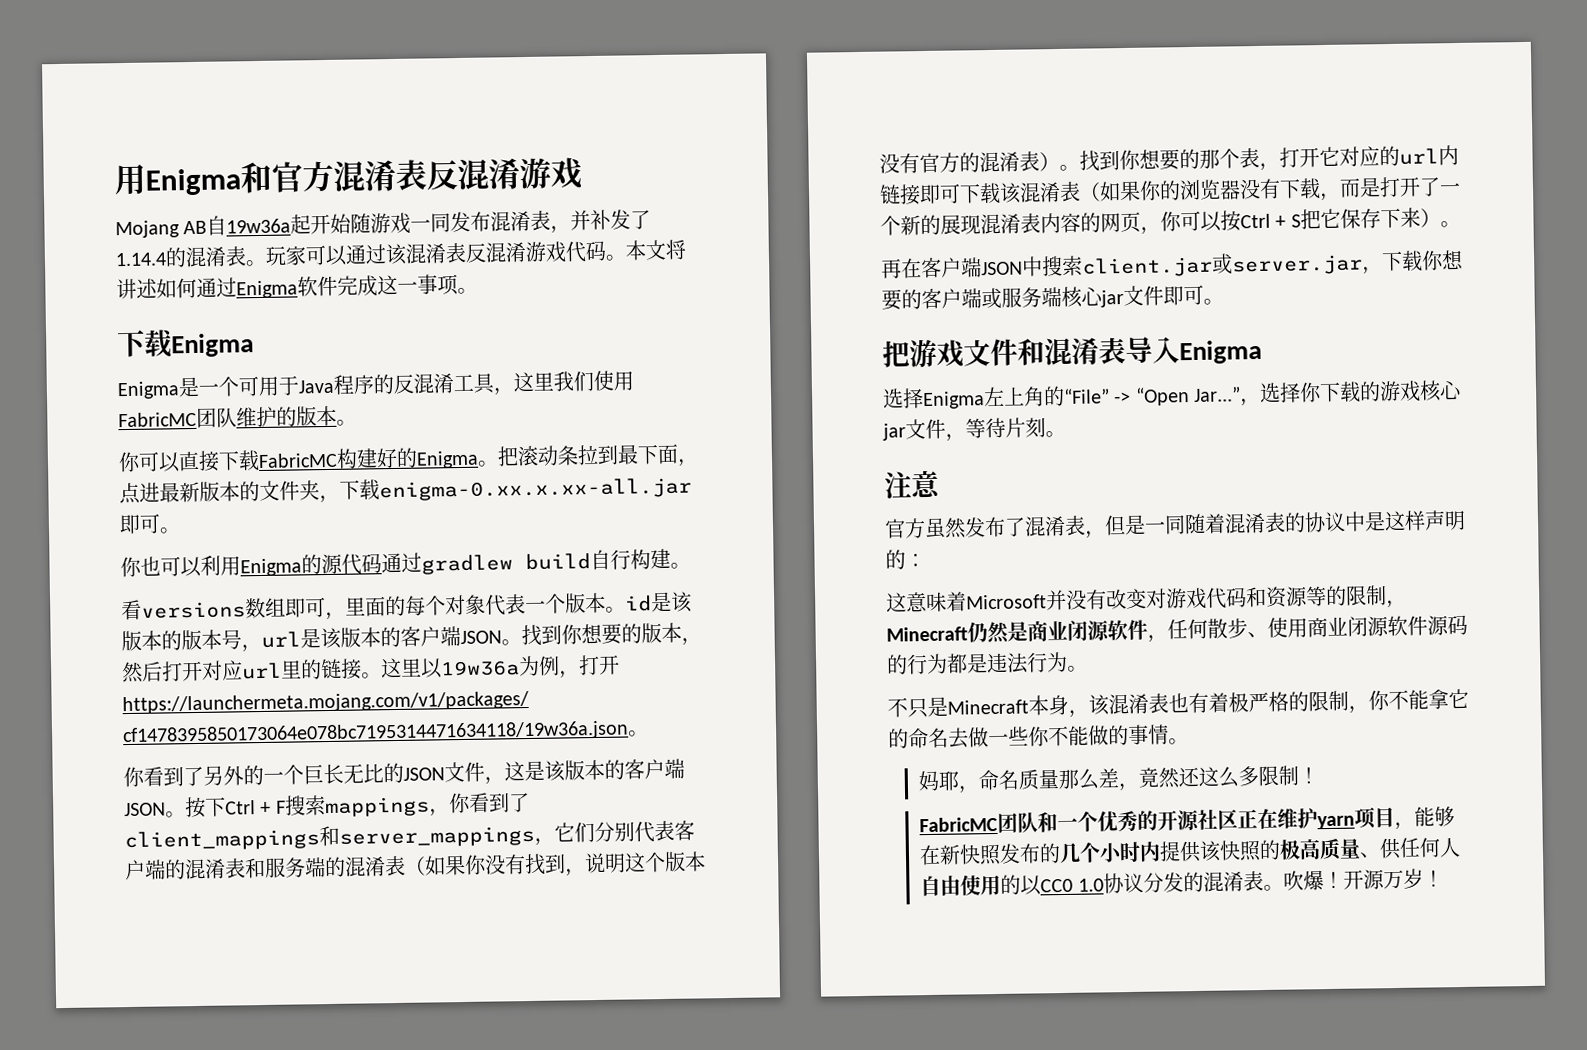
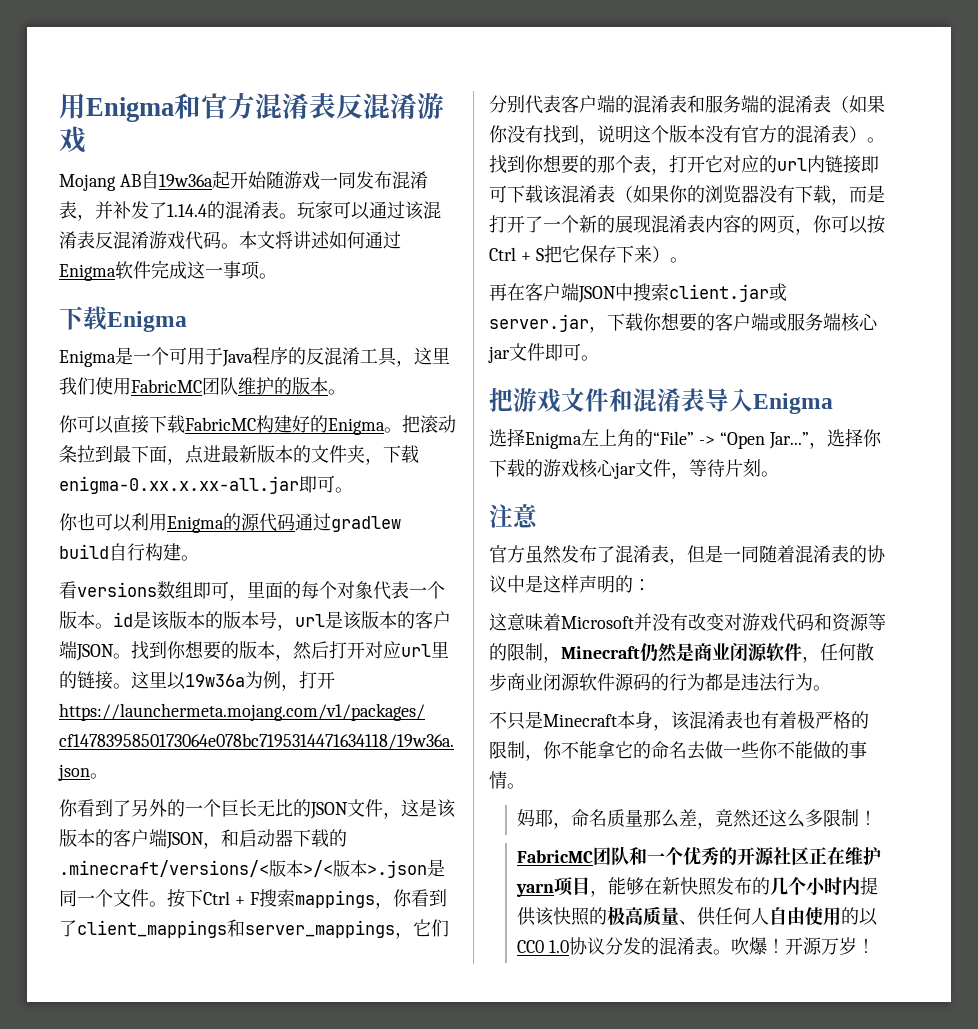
(166, 809) none -> [203,829,347,849] [59,859,445,878] [59,889,149,907] ，和启动器下载的.minecraft/versions/<版本>/<版本>.json是同一个文件
[1247,617,1308,638] 、使用 -> (507, 682) none

